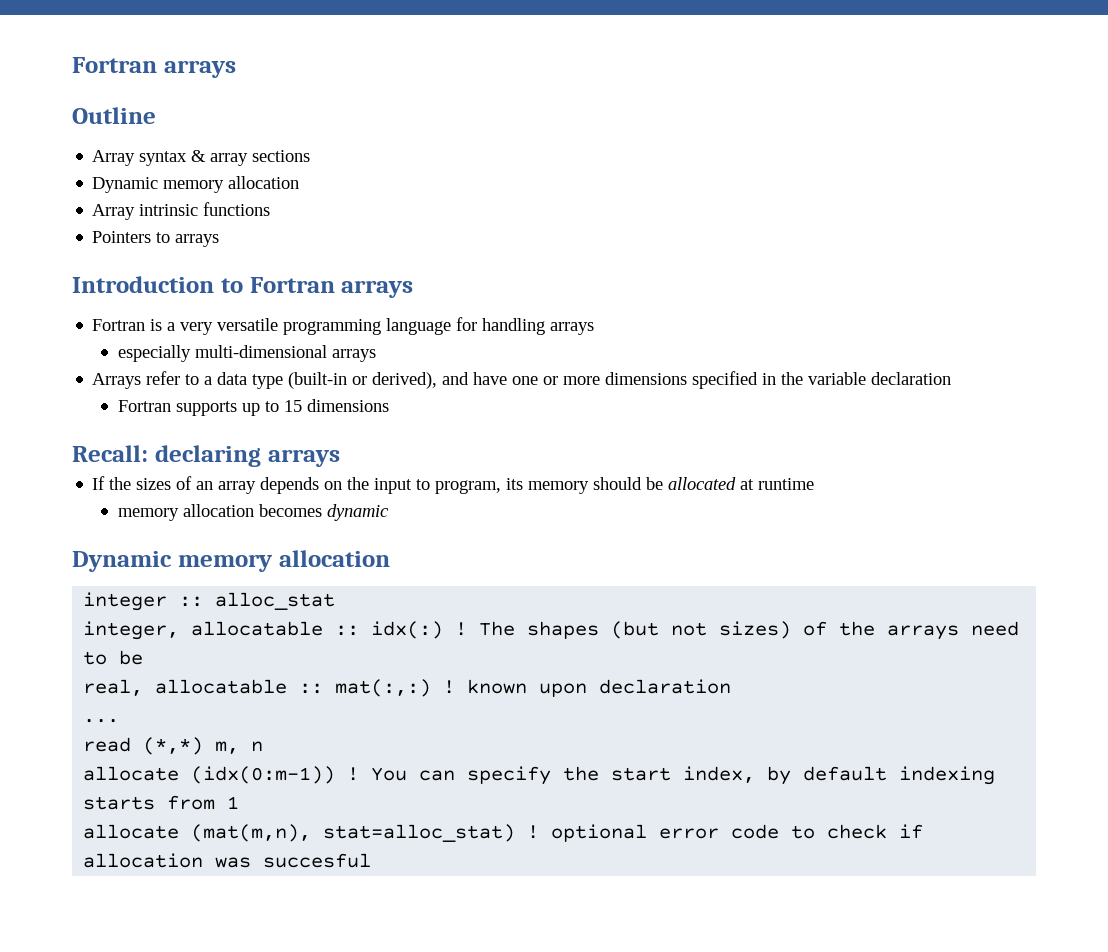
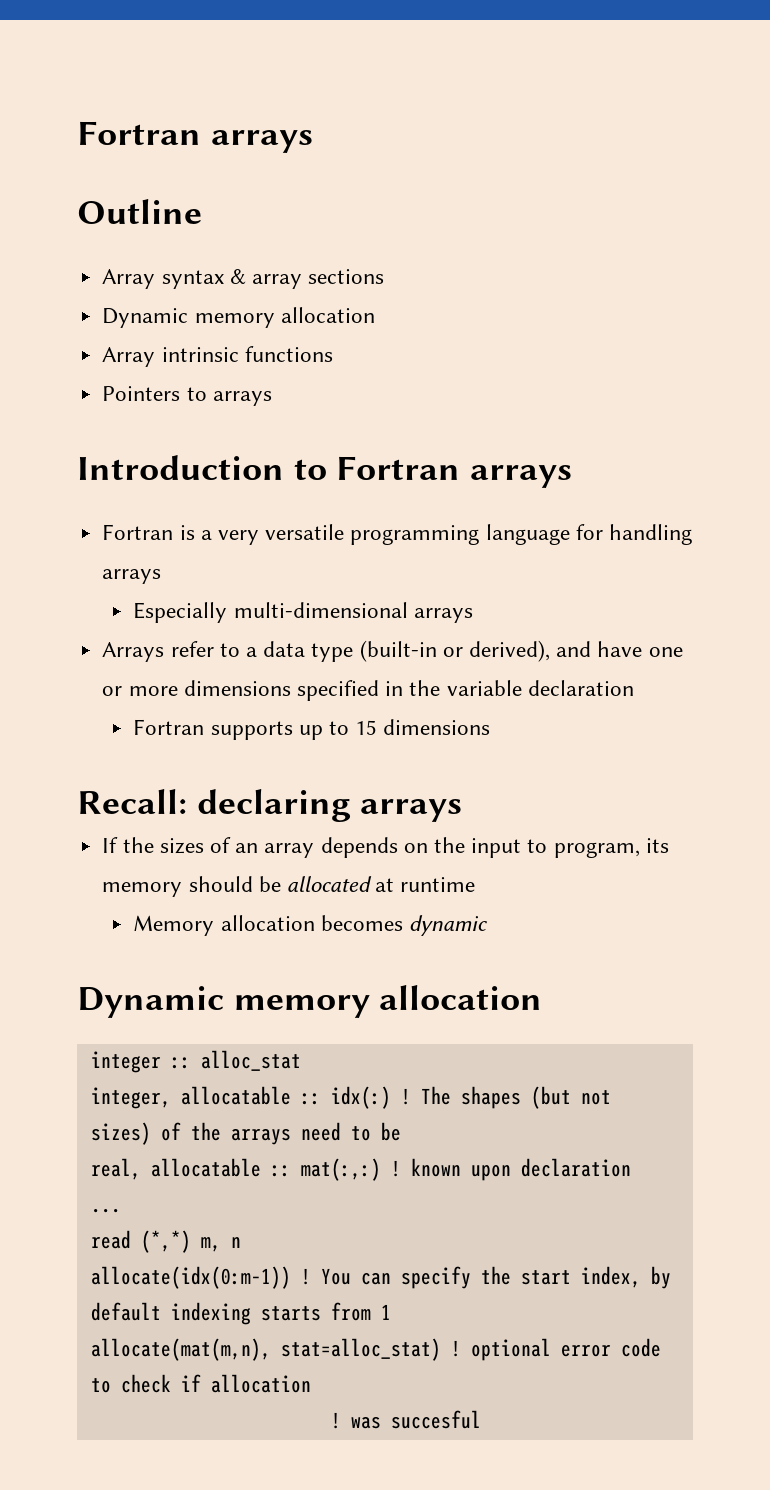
[117,345,191,362] especially -> [133,602,228,623] Especially
[117,508,179,521] memory -> [133,915,215,936] Memory
[83,766,336,784] allocate (idx(0:m–1)) -> [90,1266,291,1289] allocate(idx(0:m–1))
[83,824,312,842] allocate (mat(m,n), -> [90,1338,271,1361] allocate(mat(m,n),
(204, 860) none -> [330,1412,341,1429] // !

